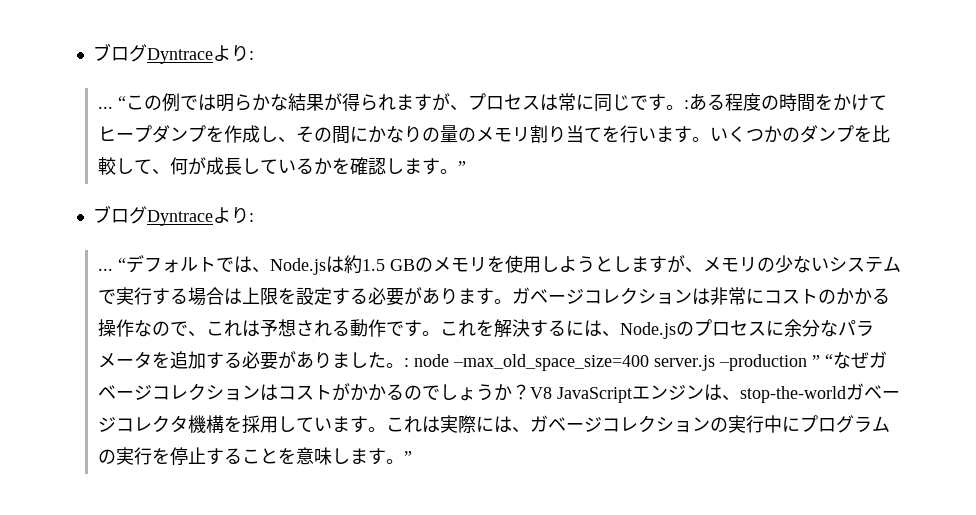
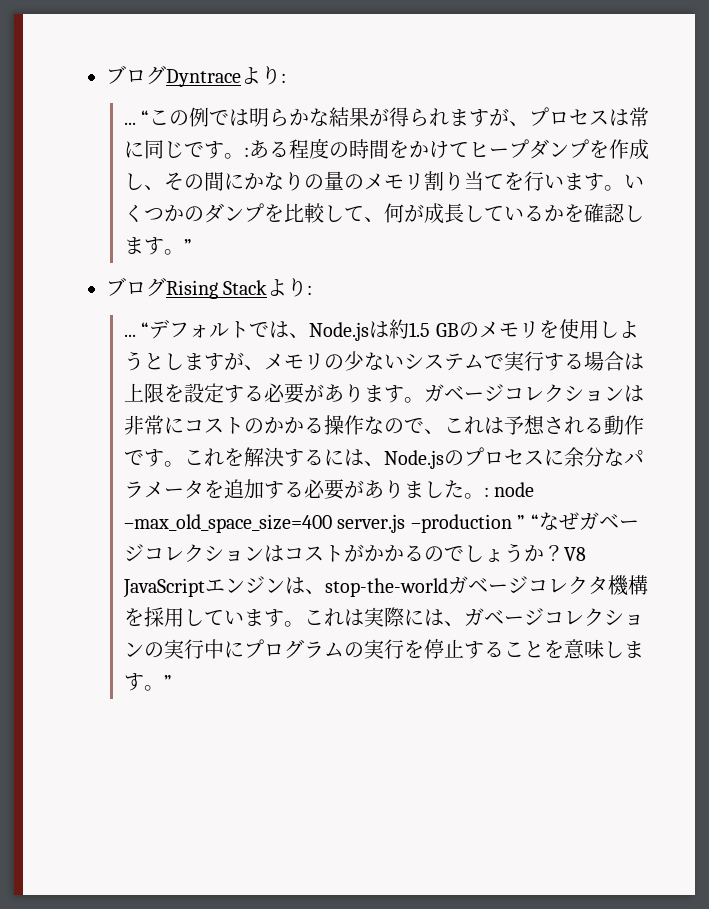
[146,210,213,226] Dyntrace -> [166,280,268,299] Rising Stack

